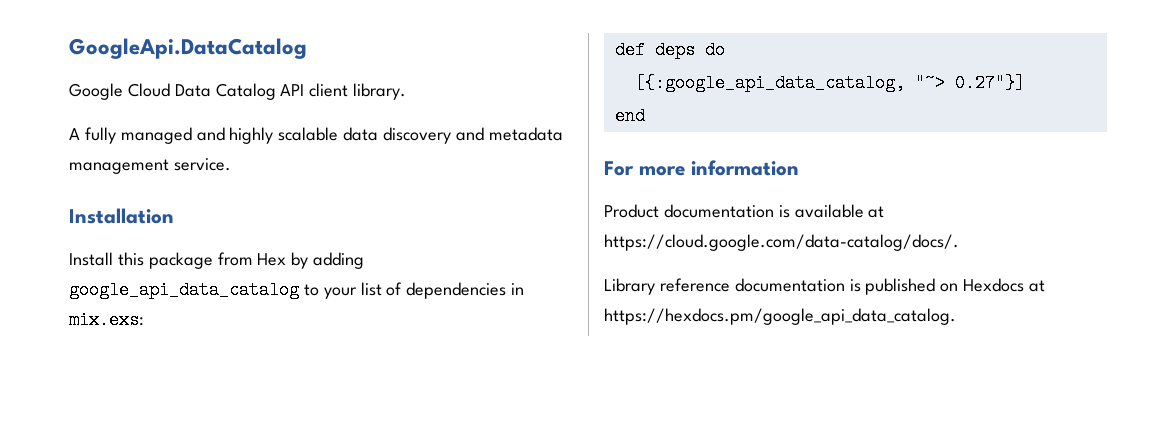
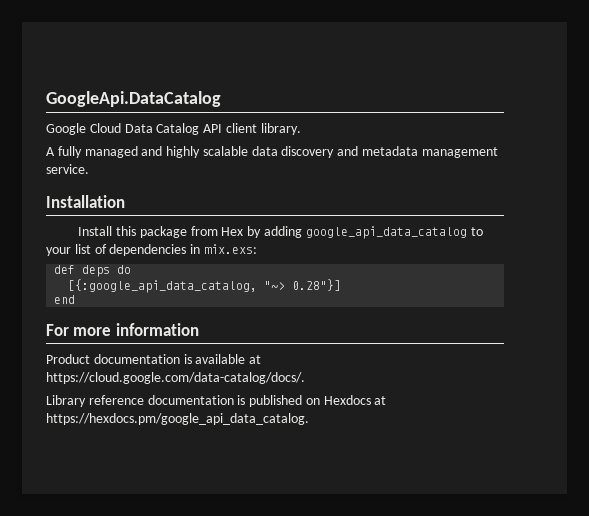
[954,74,1025,92] 0.27"}] -> [292,279,342,291] 0.28"}]

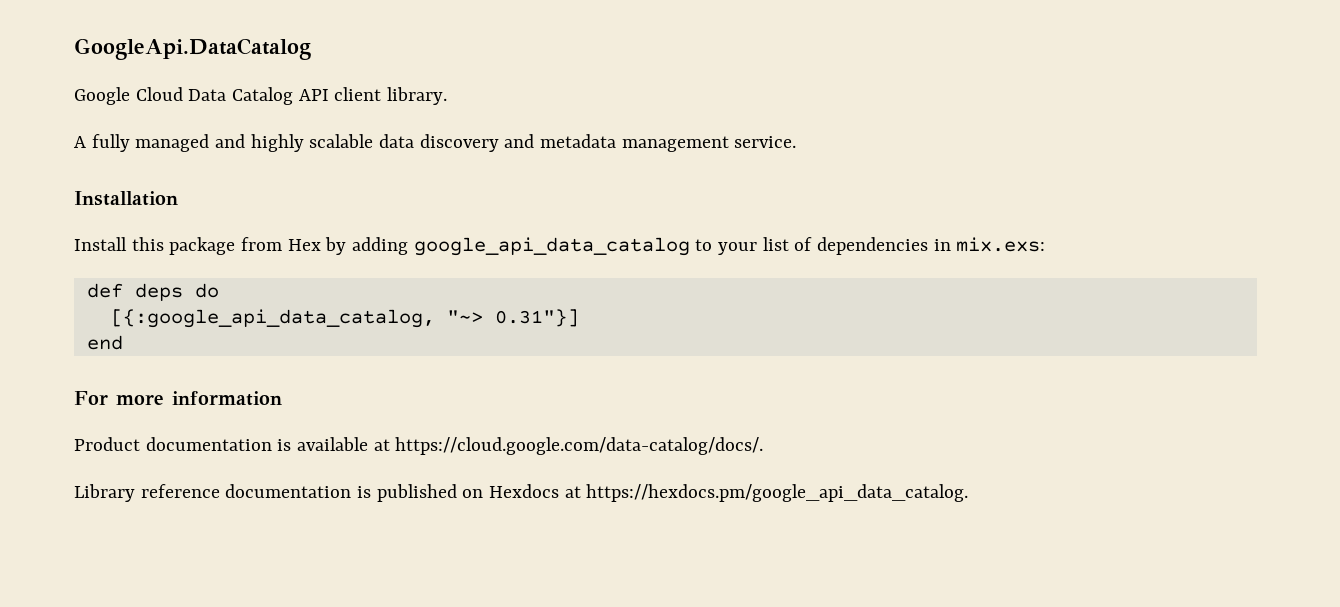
[292,279,342,291] 0.28"}] -> [494,309,579,327] 0.31"}]

